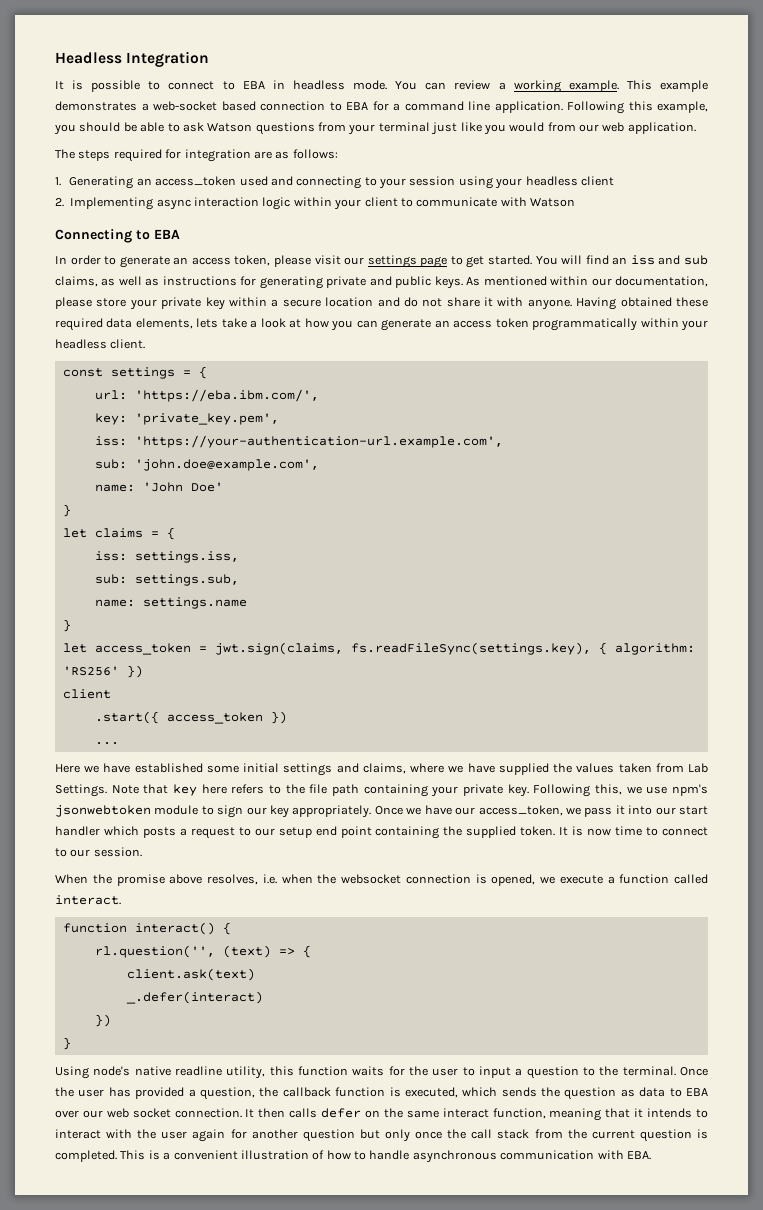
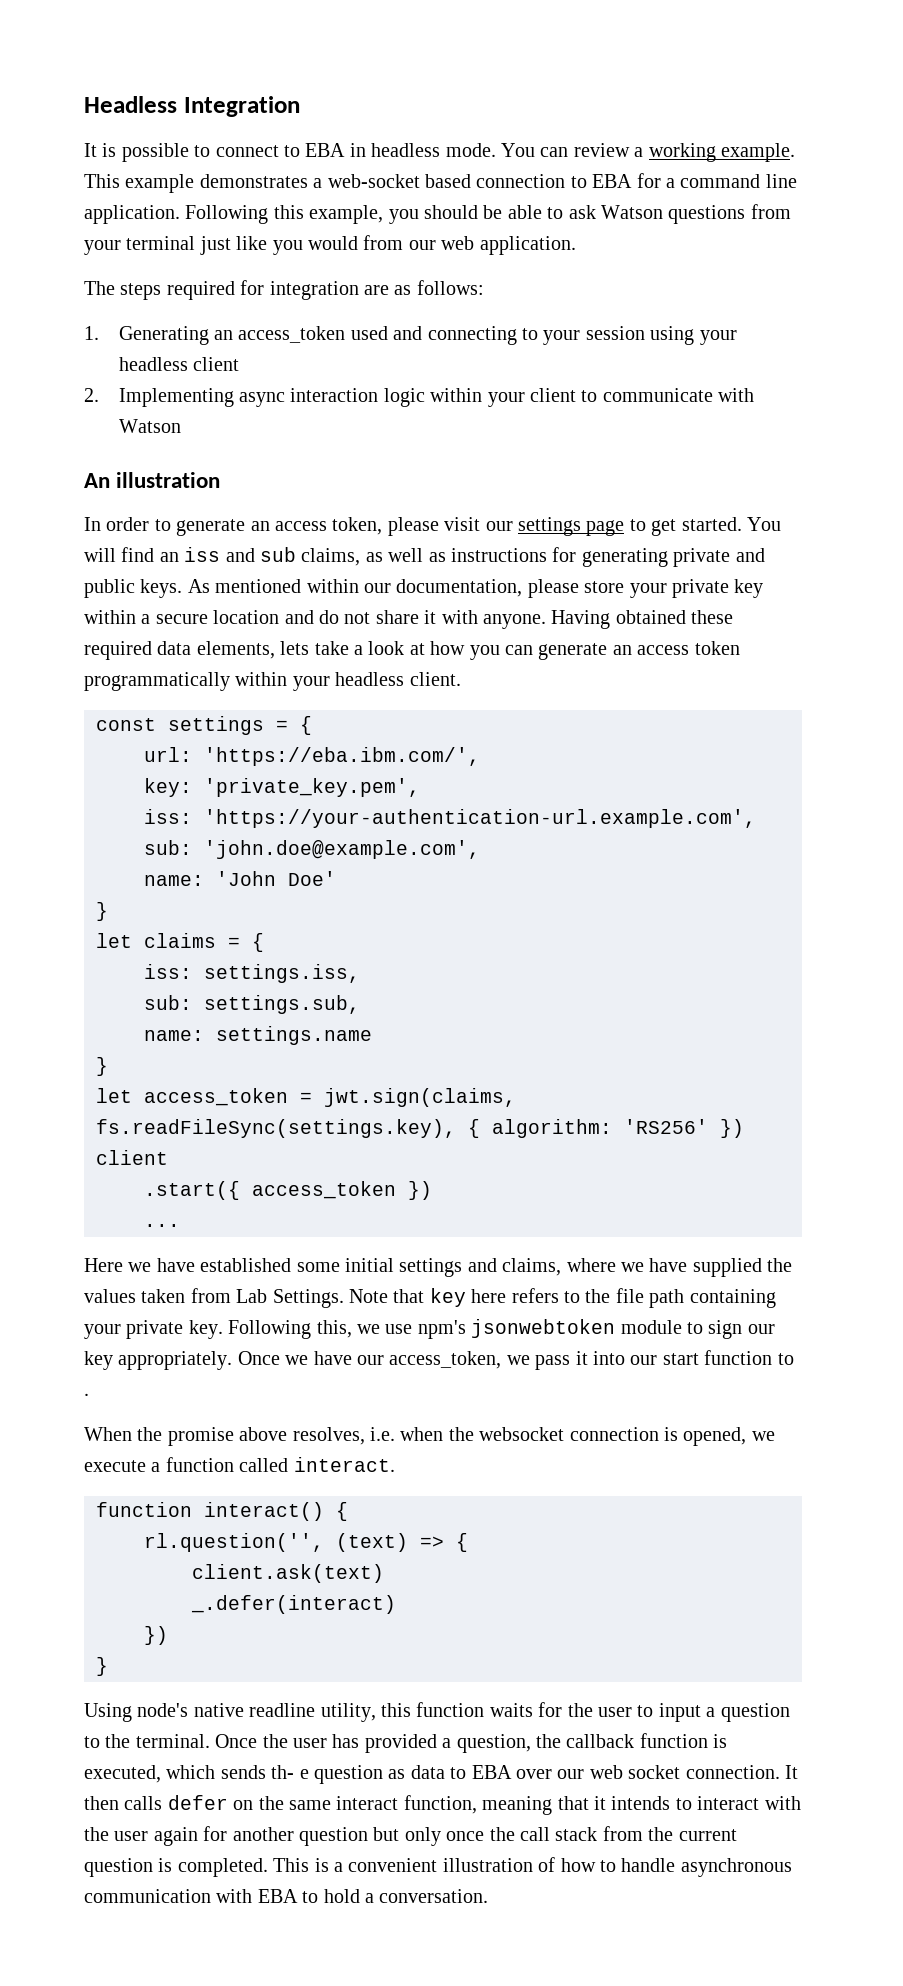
[55,229,180,243] Connecting to EBA -> [84,472,221,488] An illustration
[55,826,709,839] [55,847,142,857] handler which posts a request to our setup end point containing the supplied token. It is now time to connect to our session. -> [704,1350,794,1365] [84,1393,89,1396] function to .
[541,1087,561,1097] the -> [271,1765,309,1779] th- e
[626,1151,651,1160] EBA. -> [257,1889,489,1903] EBA to hold a conversation.

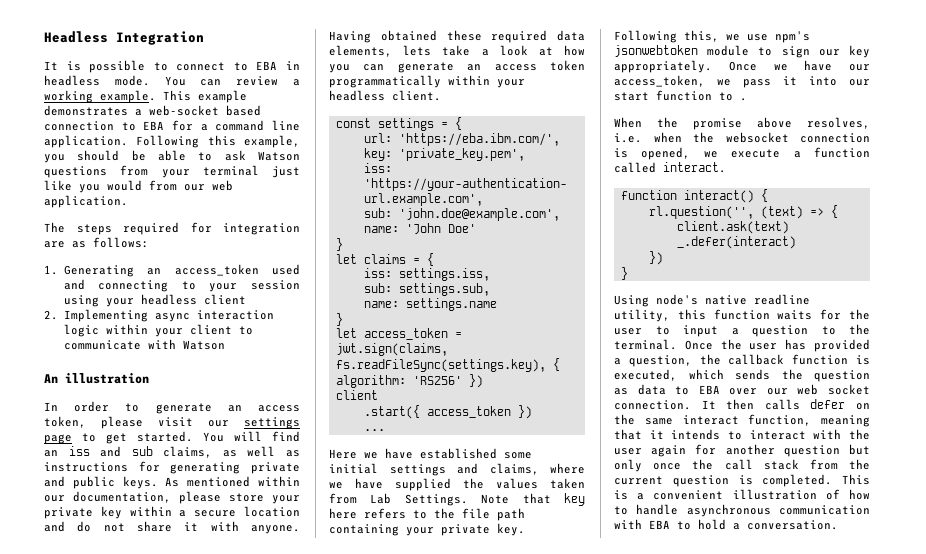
[271,1765,309,1779] th- e -> [781,369,803,380] the

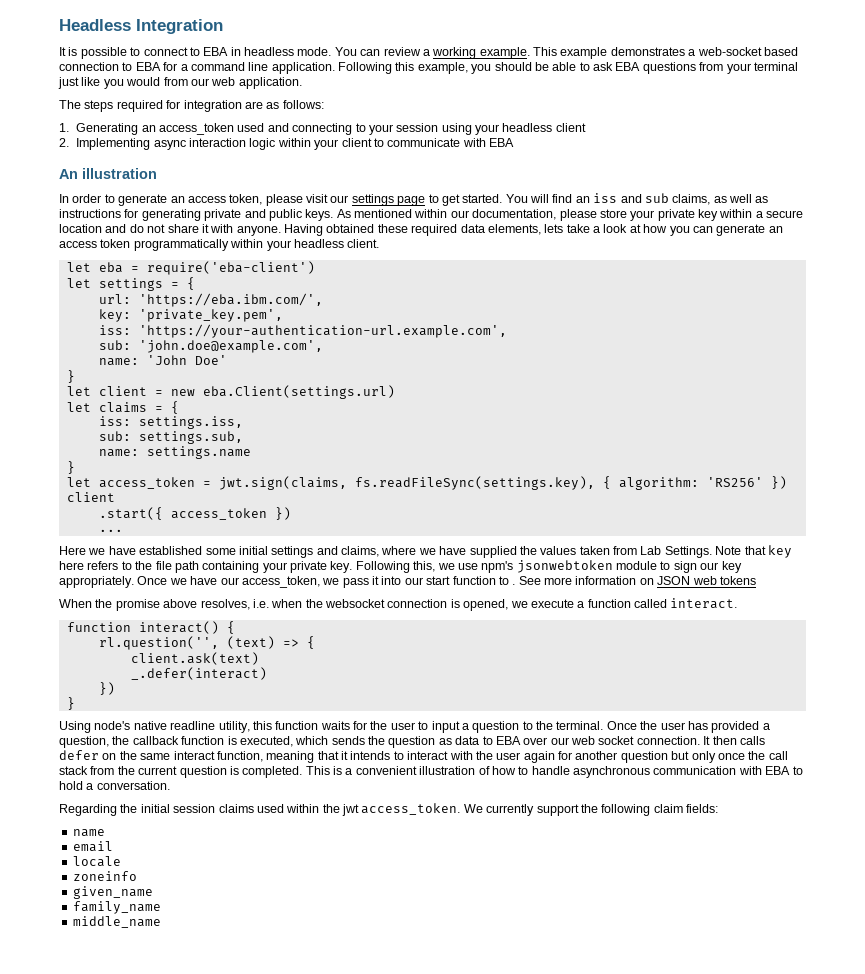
[258,151,300,161] Watson -> [615,62,641,71] EBA
[182,340,225,350] Watson -> [489,138,515,147] EBA
[335,118,371,128] const -> [66,261,315,275] [66,278,91,288] let eba = require('eba-client') // let
(343, 244) none -> [66,385,395,399] // let client = new eba.Client(settings.url)
(747, 99) none -> [518,576,756,585] See more information on JSON web tokens
(838, 525) none -> [59,803,718,816] [72,829,105,837] [72,841,113,852] [72,856,121,867] [72,871,137,881] [72,886,153,899] [72,901,161,914] [72,916,161,928] // Regarding the initial session claims used within the jwt access_token. We currently support the following claim fields: // name // email // locale // zoneinfo // given_name // family_name // middle_name

